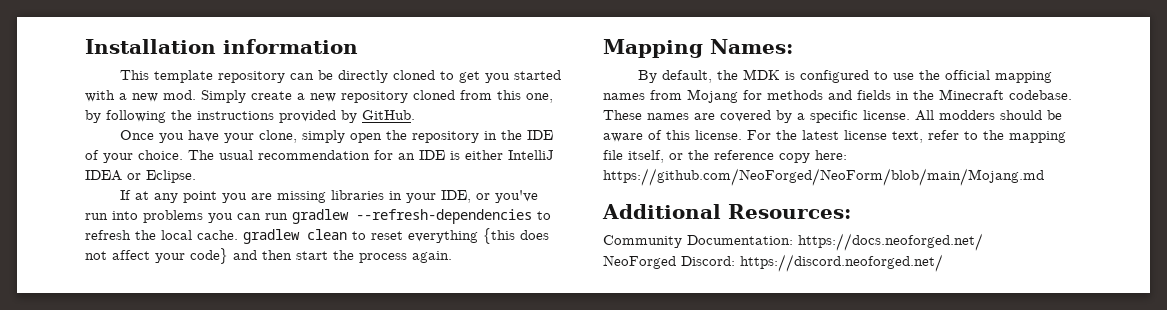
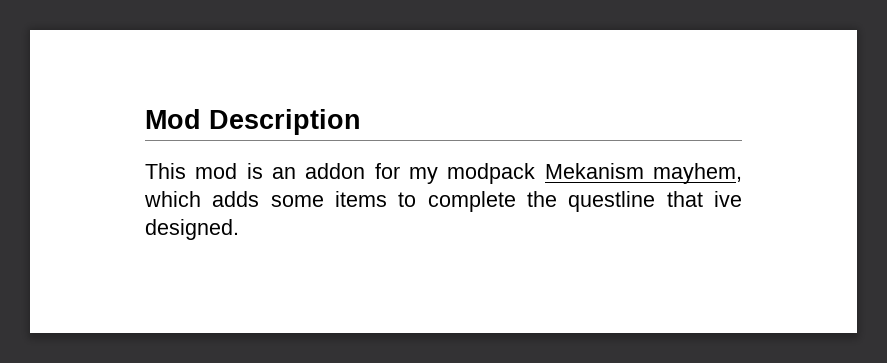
[85,39,358,54] Installation information -> [145,109,361,135] Mod Description
[153,70,561,83] [85,90,553,103] [85,110,415,123] [119,130,553,143] [85,150,554,163] [85,170,196,183] [119,190,538,203] [85,209,551,224] [85,228,549,244] [85,248,452,264] [603,39,793,58] [637,69,1052,83] [603,89,1072,103] [603,110,1062,123] [603,130,1066,143] [603,150,847,163] [603,168,1044,186] [602,204,851,219] [603,233,983,251] [603,254,943,272] template repository can be directly cloned to get you started with a new mod. Simply create a new repository cloned from this one, by following the instructions provided by GitHub. // Once you have your clone, simply open the repository in the IDE of your choice. The usual recommendation for an IDE is either IntelliJ IDEA or Eclipse. // If at any point you are missing libraries in your IDE, or you've run into problems you can run gradlew --refresh-dependencies to refresh the local cache. gradlew clean to reset everything {this does not affect your code} and then start the process again. // Mapping Names: // By default, the MDK is configured to use the official mapping names from Mojang for methods and fields in the Minecraft codebase. These names are covered by a specific license. All modders should be aware of this license. For the latest license text, refer to the mapping file itself, or the reference copy here: https://github.com/NeoForged/NeoForm/blob/main/Mojang.md // Additional Resources: // Community Documentation: https://docs.neoforged.net/ // NeoForged Discord: https://discord.neoforged.net/ -> [195,163,742,184] [144,191,742,212] [145,219,239,240] mod is an addon for my modpack Mekanism mayhem, which adds some items to complete the questline that ive designed.

